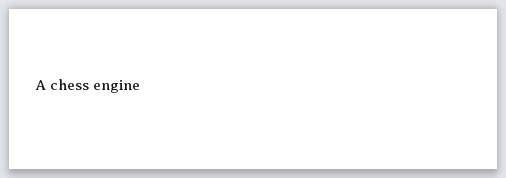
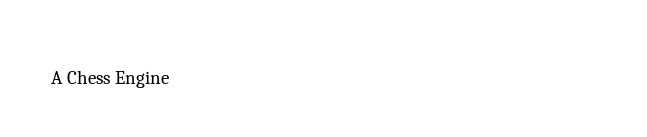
[50,79,141,93] chess engine -> [67,70,170,88] Chess Engine

